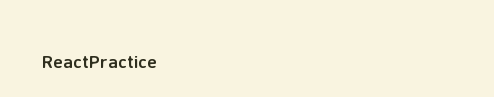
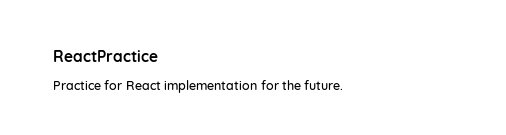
(157, 62) none -> [53,80,344,93] // Practice for React implementation for the future.

